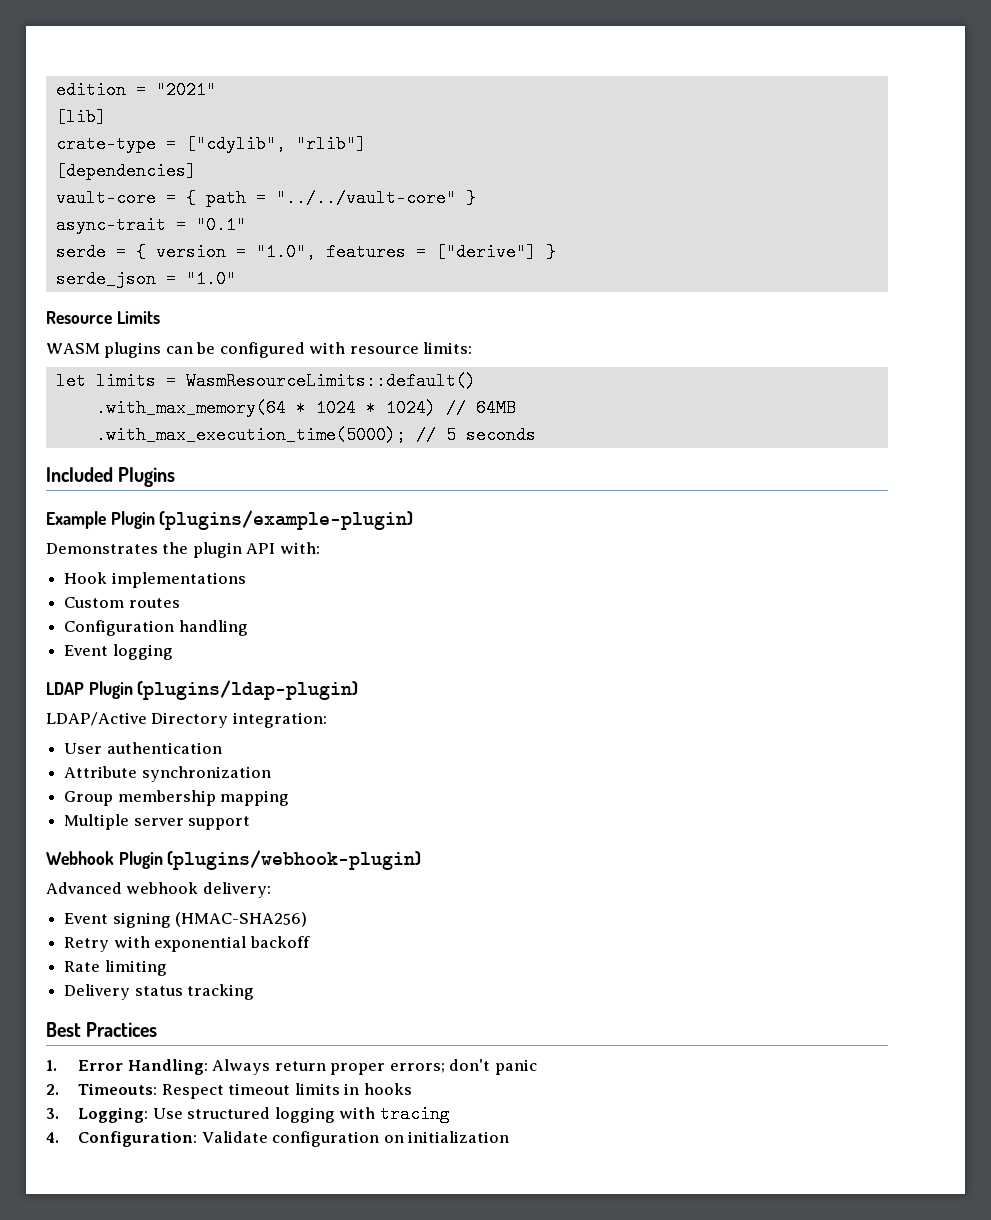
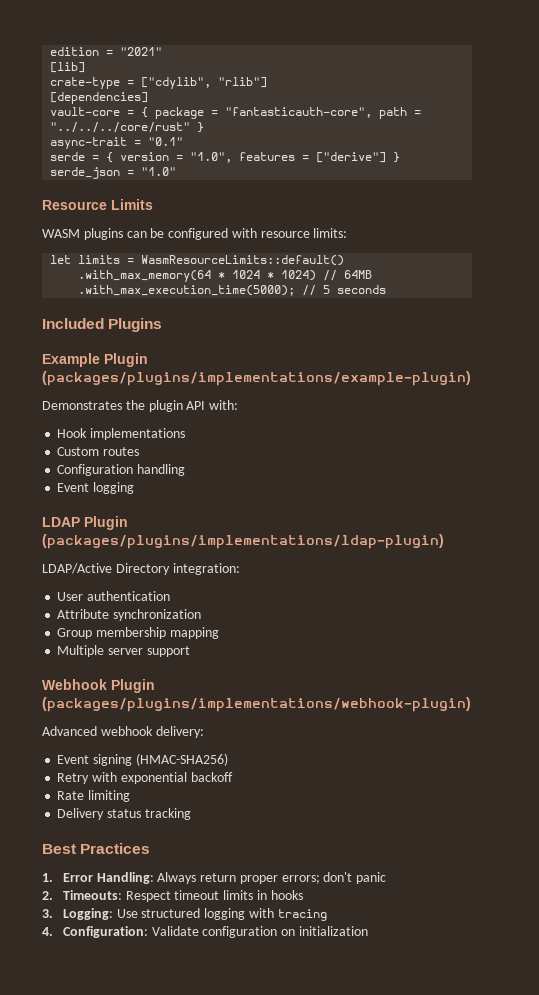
(196, 198) none -> [155,107,373,119] package = "fantasticauth-core",
[275,189,456,207] "../../vault-core" -> [50,122,191,133] "../../../core/rust"
[159,510,414,530] (plugins/example-plugin) -> [42,371,471,386] (packages/plugins/implementations/example-plugin)
[137,680,359,700] (plugins/ldap-plugin) -> [42,534,444,549] (packages/plugins/implementations/ldap-plugin)
[167,850,422,870] (plugins/webhook-plugin) -> [42,697,471,712] (packages/plugins/implementations/webhook-plugin)

